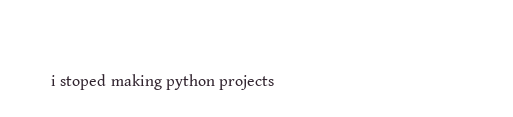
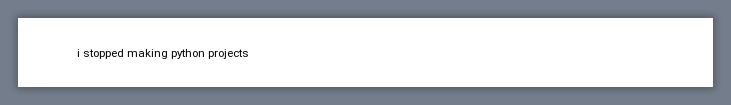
[60,74,107,90] stoped -> [83,49,125,59] stopped

